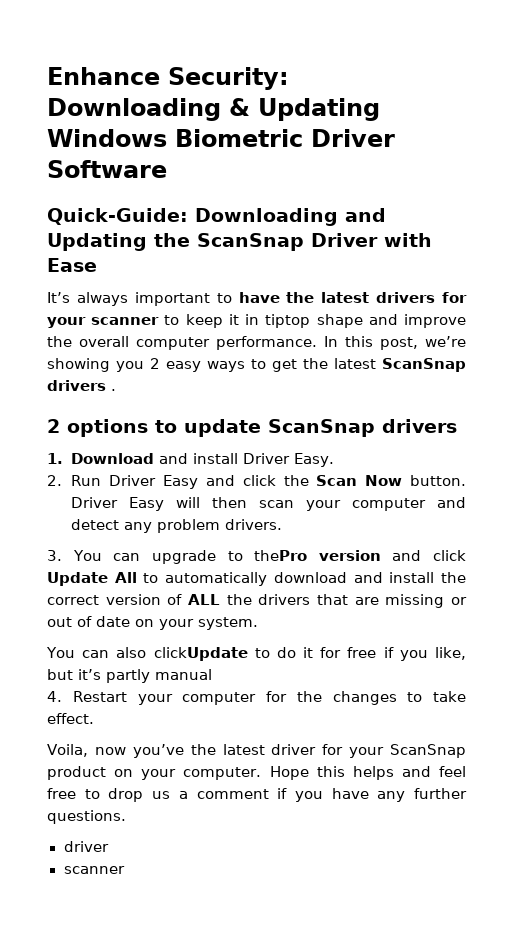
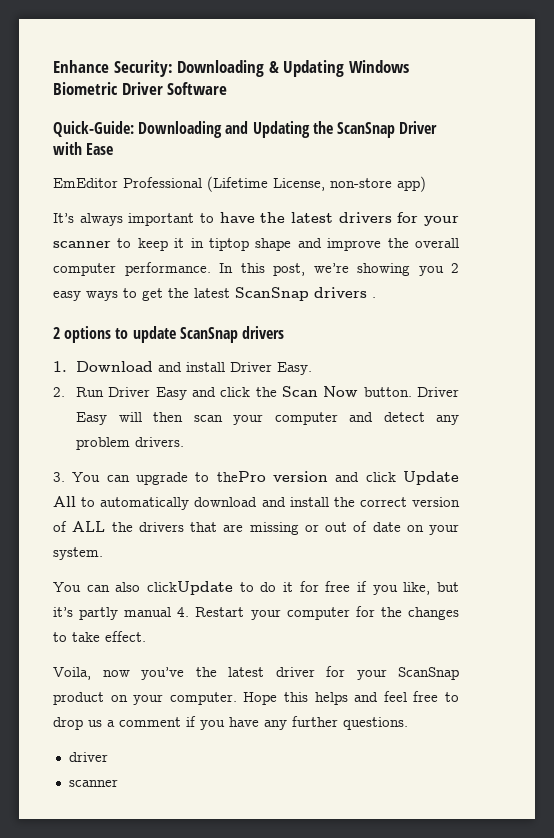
(97, 265) none -> [53,176,426,192] // EmEditor Professional (Lifetime License, non-store app)
(212, 674) // -> (172, 612) none

